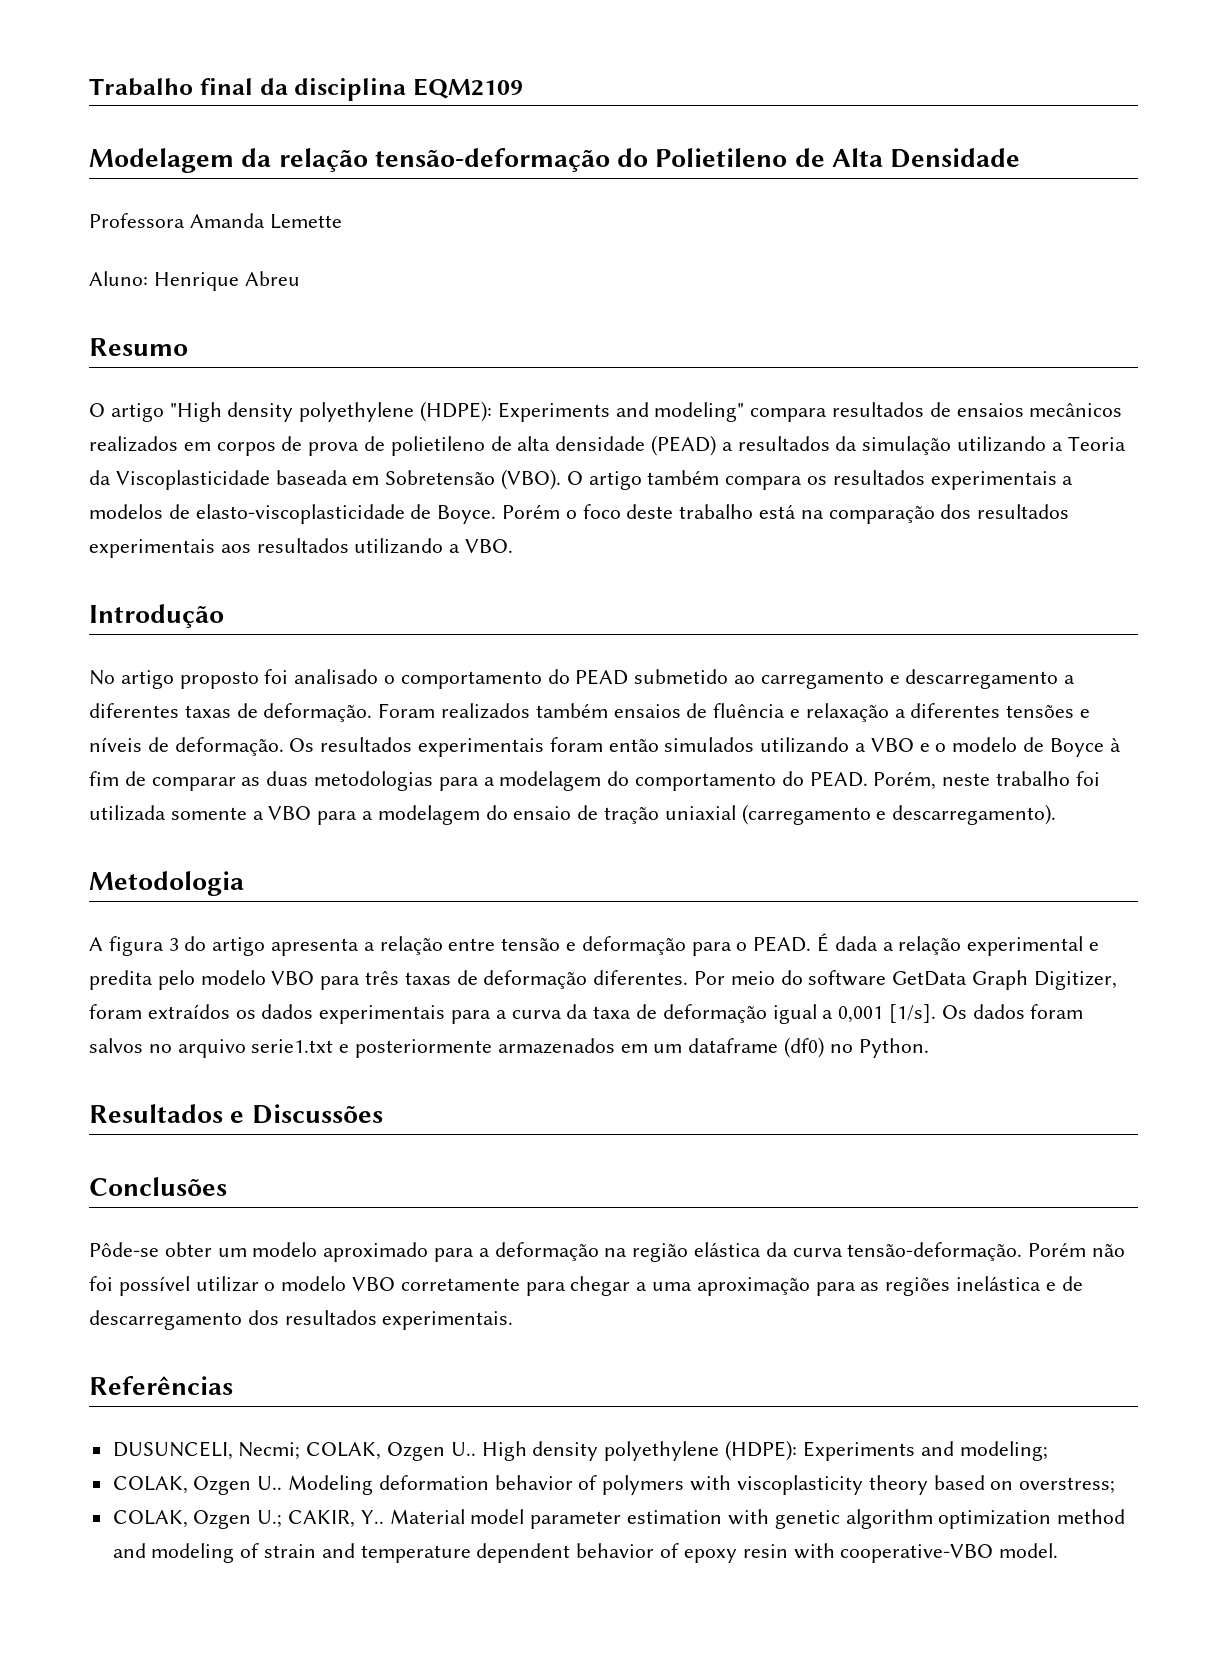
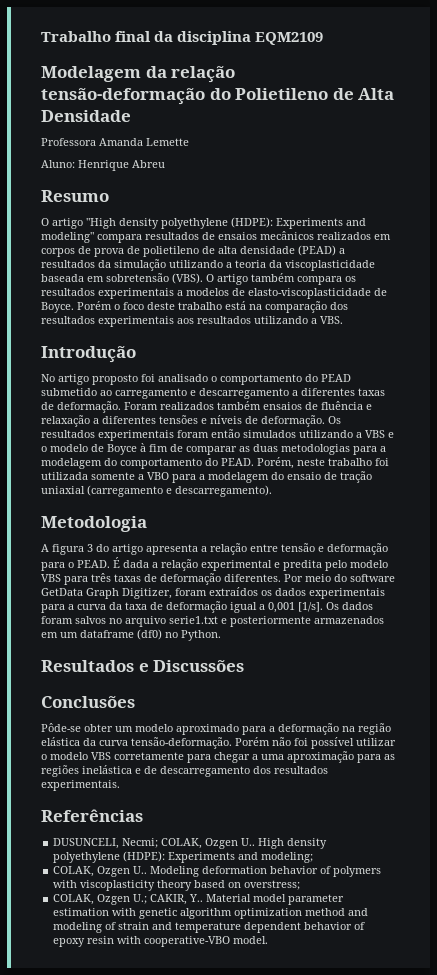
[1067,436,1126,451] [89,469,562,490] Teoria da Viscoplasticidade baseada em Sobretensão (VBO). -> [235,260,375,271] [41,273,203,284] teoria da viscoplasticidade baseada em sobretensão (VBS).
[465,539,514,553] VBO. -> [320,316,343,324] VBS.
[870,738,914,752] VBO -> [365,430,385,438] VBS
[271,971,315,985] VBO -> [41,574,61,582] VBS
[352,1277,396,1291] VBO -> [91,752,111,760] VBS

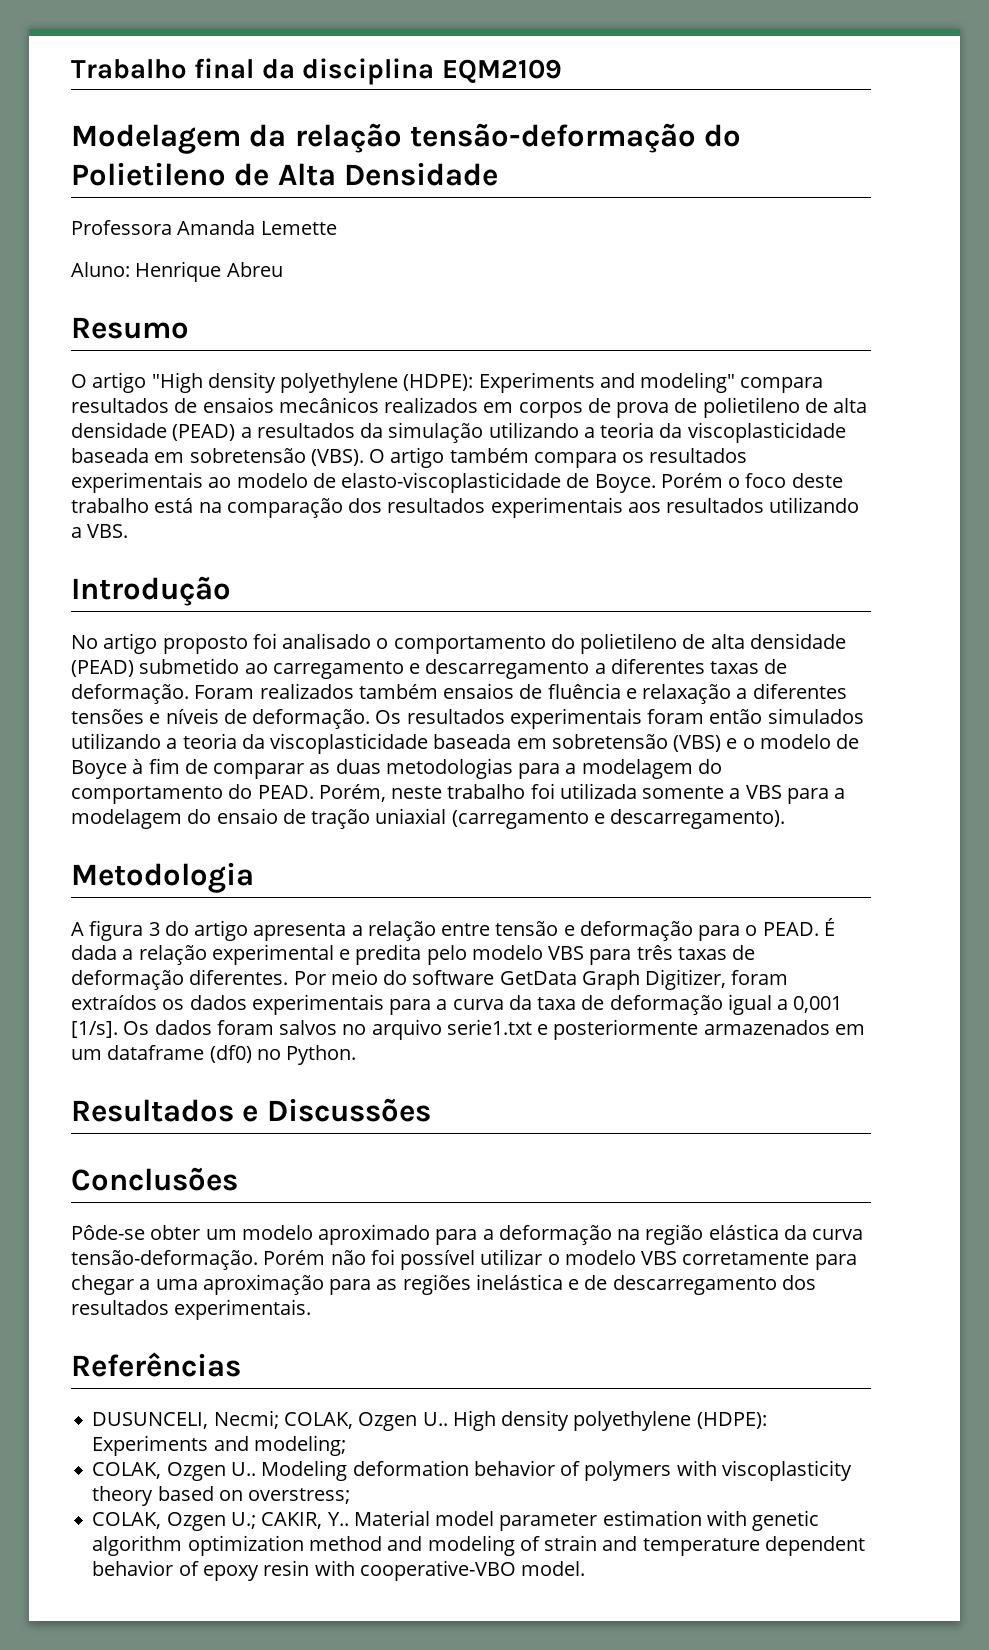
[177,288,229,296] a modelos -> [208,473,308,488] ao modelo
[321,374,351,382] PEAD -> [580,633,846,654] [71,660,134,677] polietileno de alta densidade (PEAD)
[365,430,385,438] VBS -> [182,733,722,754] teoria da viscoplasticidade baseada em sobretensão (VBS)
[147,472,169,480] VBO -> [745,785,782,799] VBS

